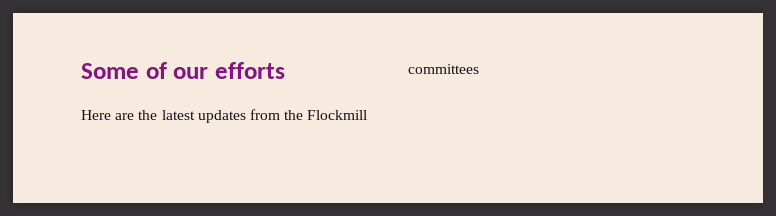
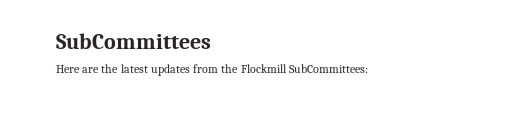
[81,62,285,79] Some of our efforts -> [56,33,211,49] SubCommittees
[408,64,479,74] committees -> [288,64,368,73] SubCommittees:

